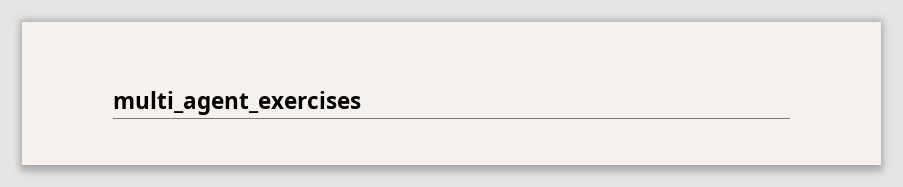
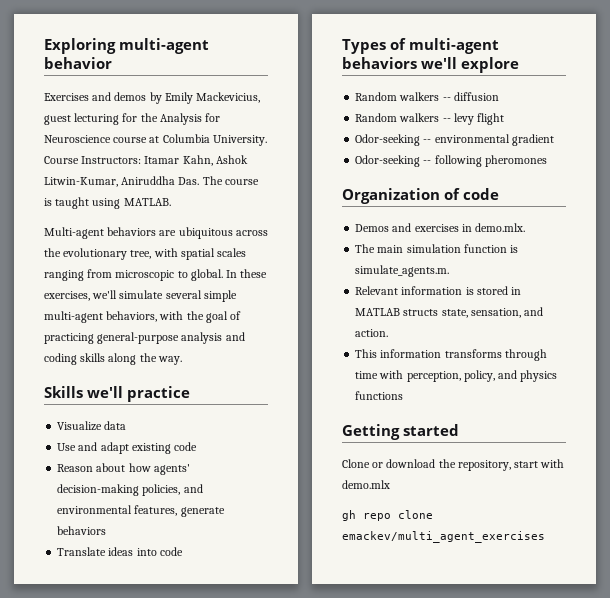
[113,91,361,115] multi_agent_exercises -> [44,38,209,54] [44,57,112,69] [44,92,261,104] [44,113,221,125] [44,134,267,146] [44,155,248,166] [44,176,259,187] [44,197,171,209] [44,227,268,239] [44,248,247,260] [44,269,268,281] [44,290,237,302] [44,311,242,323] [44,332,245,344] [44,353,182,365] [44,386,190,402] [57,421,127,431] [57,442,198,454] [57,463,190,475] [57,484,203,496] [57,505,225,517] [57,526,107,535] [57,547,183,556] [342,38,499,54] [342,57,519,73] [355,92,499,101] [355,113,505,125] [355,134,554,146] [355,155,547,167] [342,188,499,204] [355,223,526,232] [355,244,519,253] [355,265,450,277] [355,286,522,295] [355,307,544,318] [355,329,389,337] [355,349,547,361] [355,370,558,382] [355,391,404,400] [342,424,459,440] [342,459,565,471] [342,480,390,489] [342,510,433,521] [342,531,545,543] Exploring multi-agent behavior // Exercises and demos by Emily Mackevicius, guest lecturing for the Analysis for Neuroscience course at Columbia University. Course Instructors: Itamar Kahn, Ashok Litwin-Kumar, Aniruddha Das. The course is taught using MATLAB. // Multi-agent behaviors are ubiquitous across the evolutionary tree, with spatial scales ranging from microscopic to global. In these exercises, we'll simulate several simple multi-agent behaviors, with the goal of practicing general-purpose analysis and coding skills along the way. // Skills we'll practice // Visualize data // Use and adapt existing code // Reason about how agents' decision-making policies, and environmental features, generate behaviors // Translate ideas into code // Types of multi-agent behaviors we'll explore // Random walkers -- diffusion // Random walkers -- levy flight // Odor-seeking -- environmental gradient // Odor-seeking -- following pheromones // Organization of code // Demos and exercises in demo.mlx. // The main simulation function is simulate_agents.m. // Relevant information is stored in MATLAB structs state, sensation, and action. // This information transforms through time with perception, policy, and physics functions // Getting started // Clone or download the repository, start with demo.mlx // gh repo clone emackev/multi_agent_exercises

